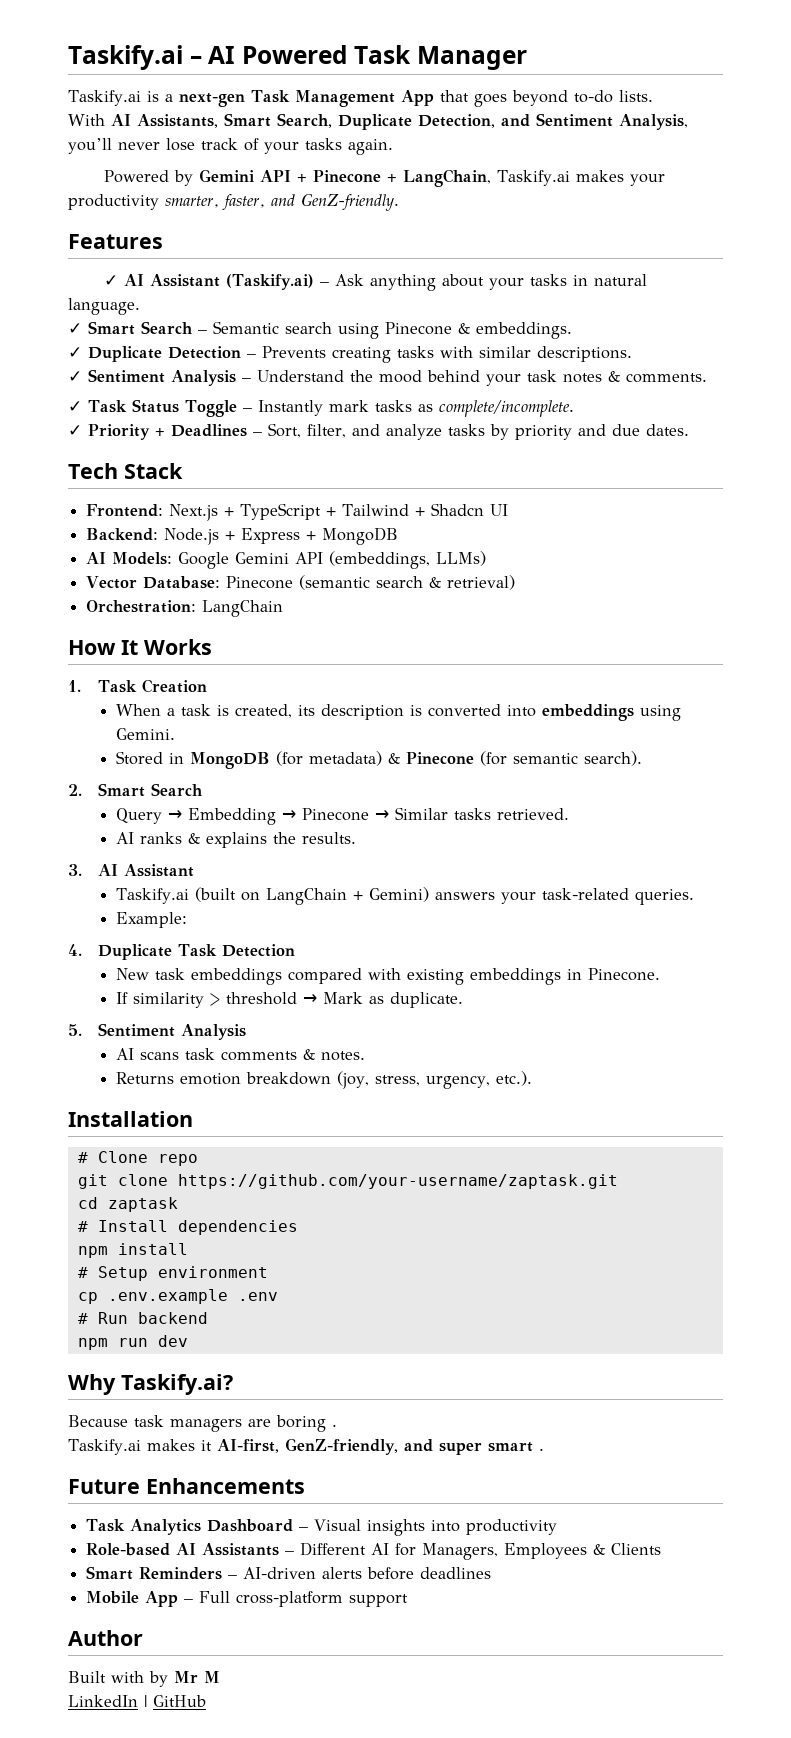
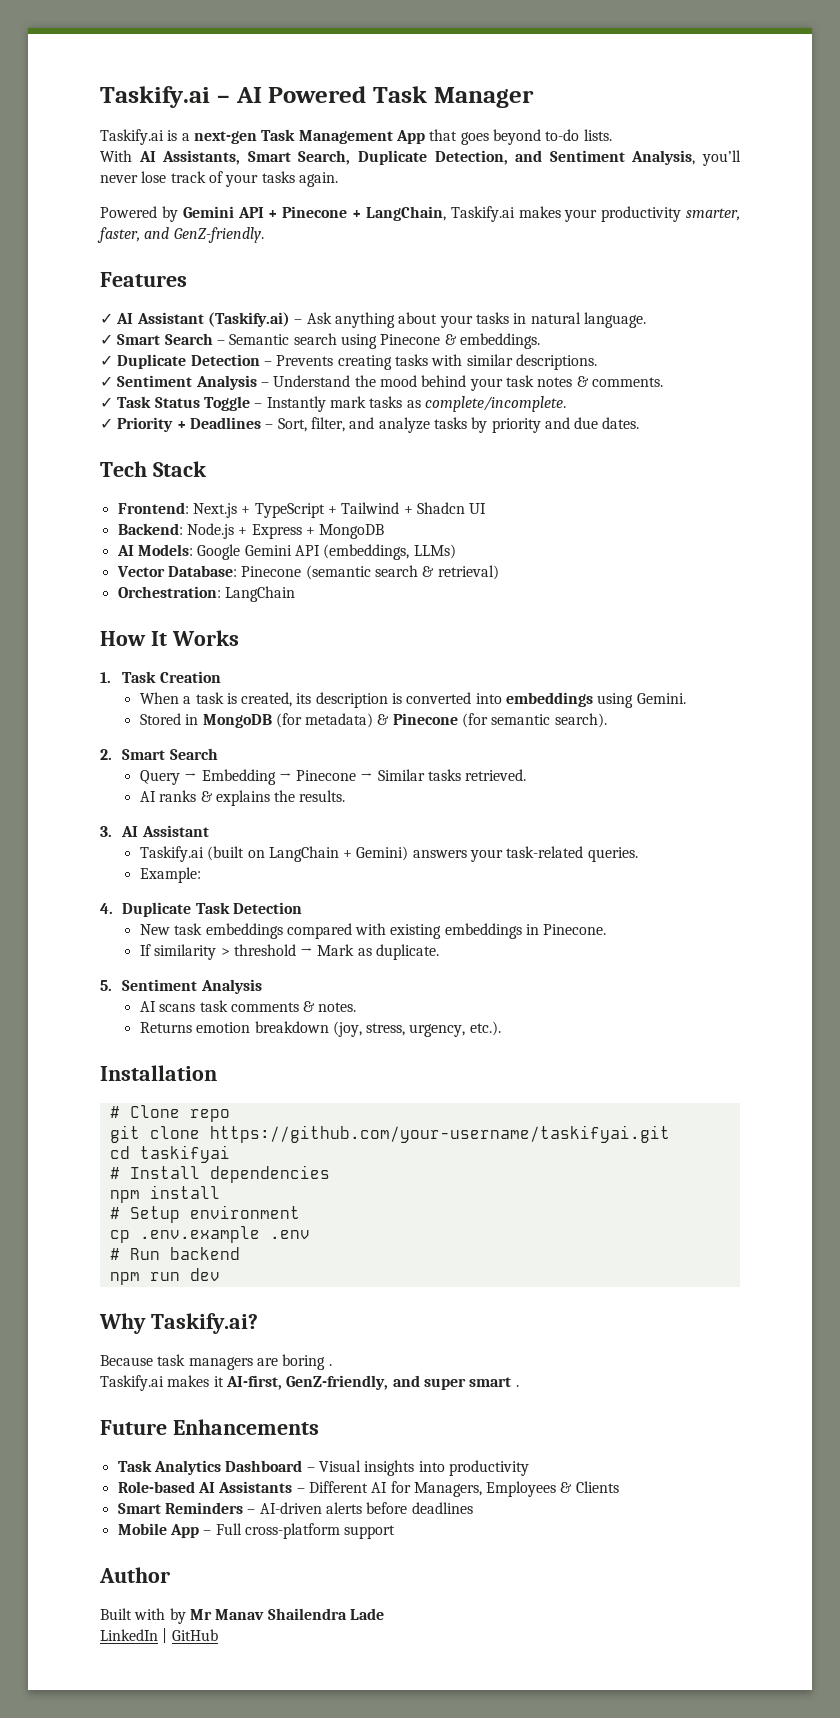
[177,1174,618,1189] https://github.com/your-username/zaptask.git -> [209,1125,670,1143] https://github.com/your-username/taskifyai.git
[107,1197,178,1212] zaptask -> [139,1145,230,1163] taskifyai
[204,1671,220,1683] M -> [215,1608,384,1620] Manav Shailendra Lade

